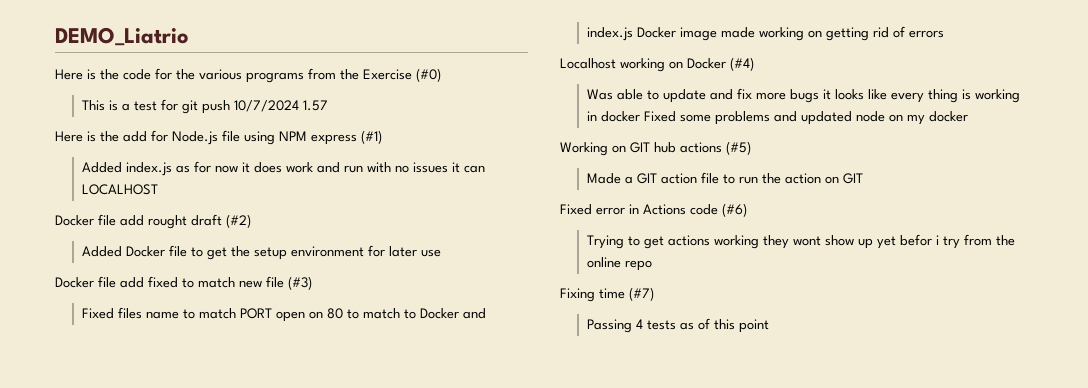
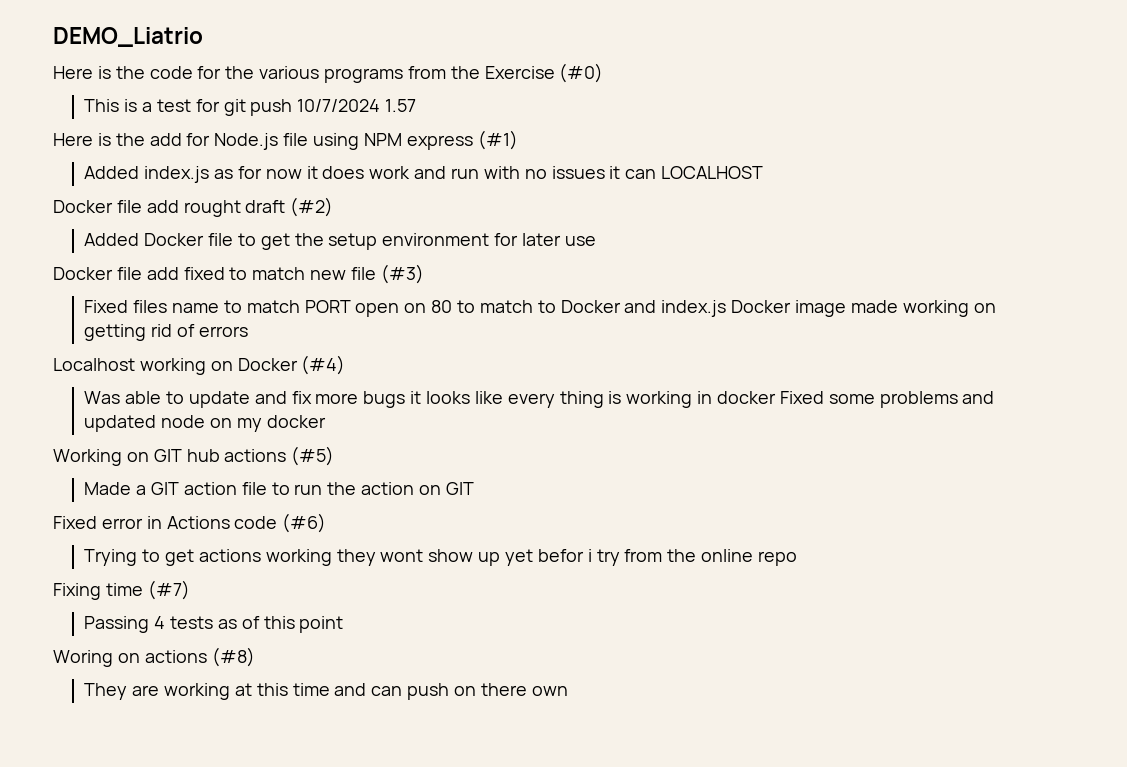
(769, 326) none -> [53,647,255,667] [84,683,568,700] // Woring on actions (#8) // They are working at this time and can push on there own

